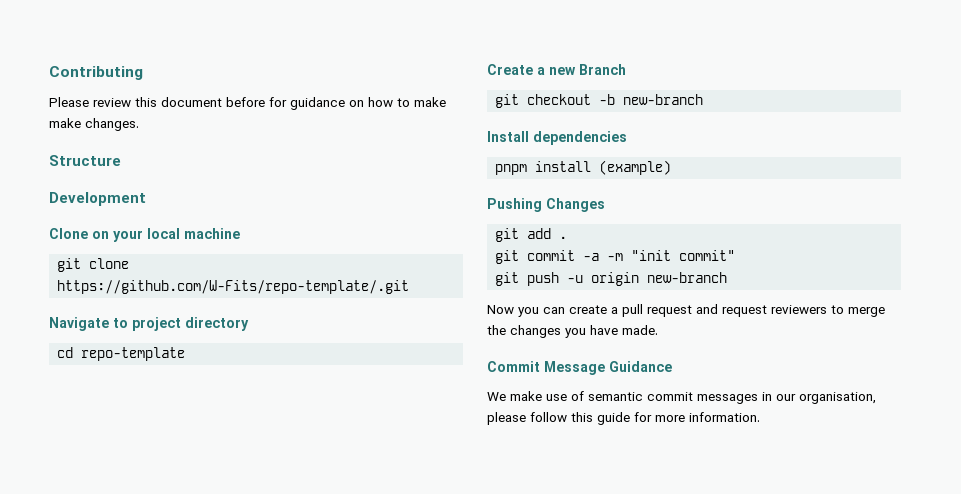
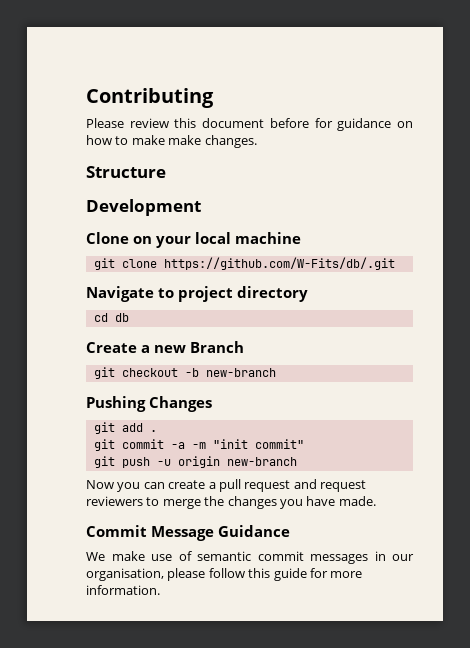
[57,280,410,294] https://github.com/W-Fits/repo-template/.git -> [163,257,395,270] https://github.com/W-Fits/db/.git
[81,347,186,361] repo-template -> [114,313,129,322] db
[487,131,627,145] [495,160,672,175] // Install dependencies // pnpm install (example) -> (276, 372) none

